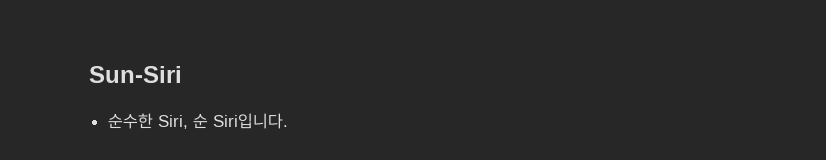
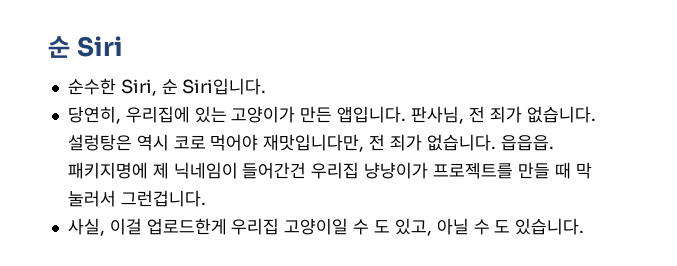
[89,66,182,83] Sun-Siri -> [48,36,123,58] 순 Siri
(288, 121) none -> [67,106,596,124] [67,134,554,152] [67,162,592,179] [67,190,206,207] [67,218,585,236] // 당연히, 우리집에 있는 고양이가 만든 앱입니다. 판사님, 전 죄가 없습니다. 설렁탕은 역시 코로 먹어야 재맛입니다만, 전 죄가 없습니다. 읍읍읍. 패키지명에 제 닉네임이 들어간건 우리집 냥냥이가 프로젝트를 만들 때 막 눌러서 그런겁니다. // 사실, 이걸 업로드한게 우리집 고양이일 수 도 있고, 아닐 수 도 있습니다.

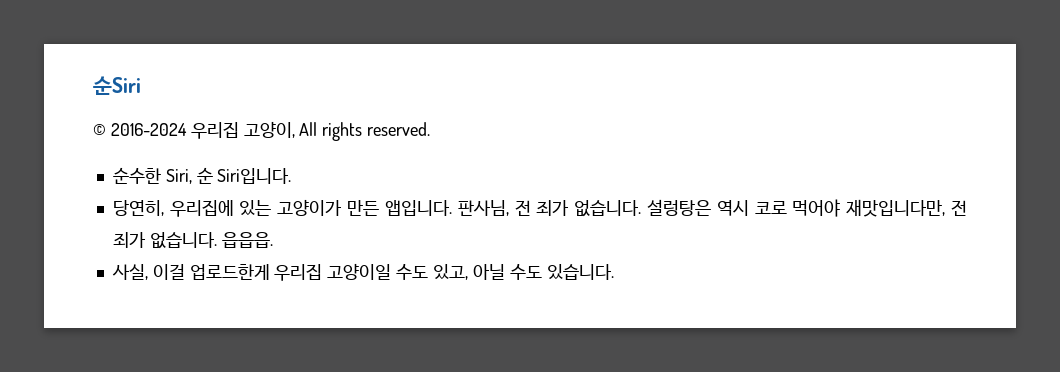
[48,36,123,58] 순 Siri -> [93,76,141,95] [93,121,431,141] 순Siri // © 2016-2024 우리집 고양이, All rights reserved.
[67,162,592,179] [67,190,206,207] 패키지명에 제 닉네임이 들어간건 우리집 냥냥이가 프로젝트를 만들 때 막 눌러서 그런겁니다. -> (273, 240) none
[353,218,511,236] 수 도 있고, 아닐 수 도 -> [396,264,542,280] 수도 있고, 아닐 수도

